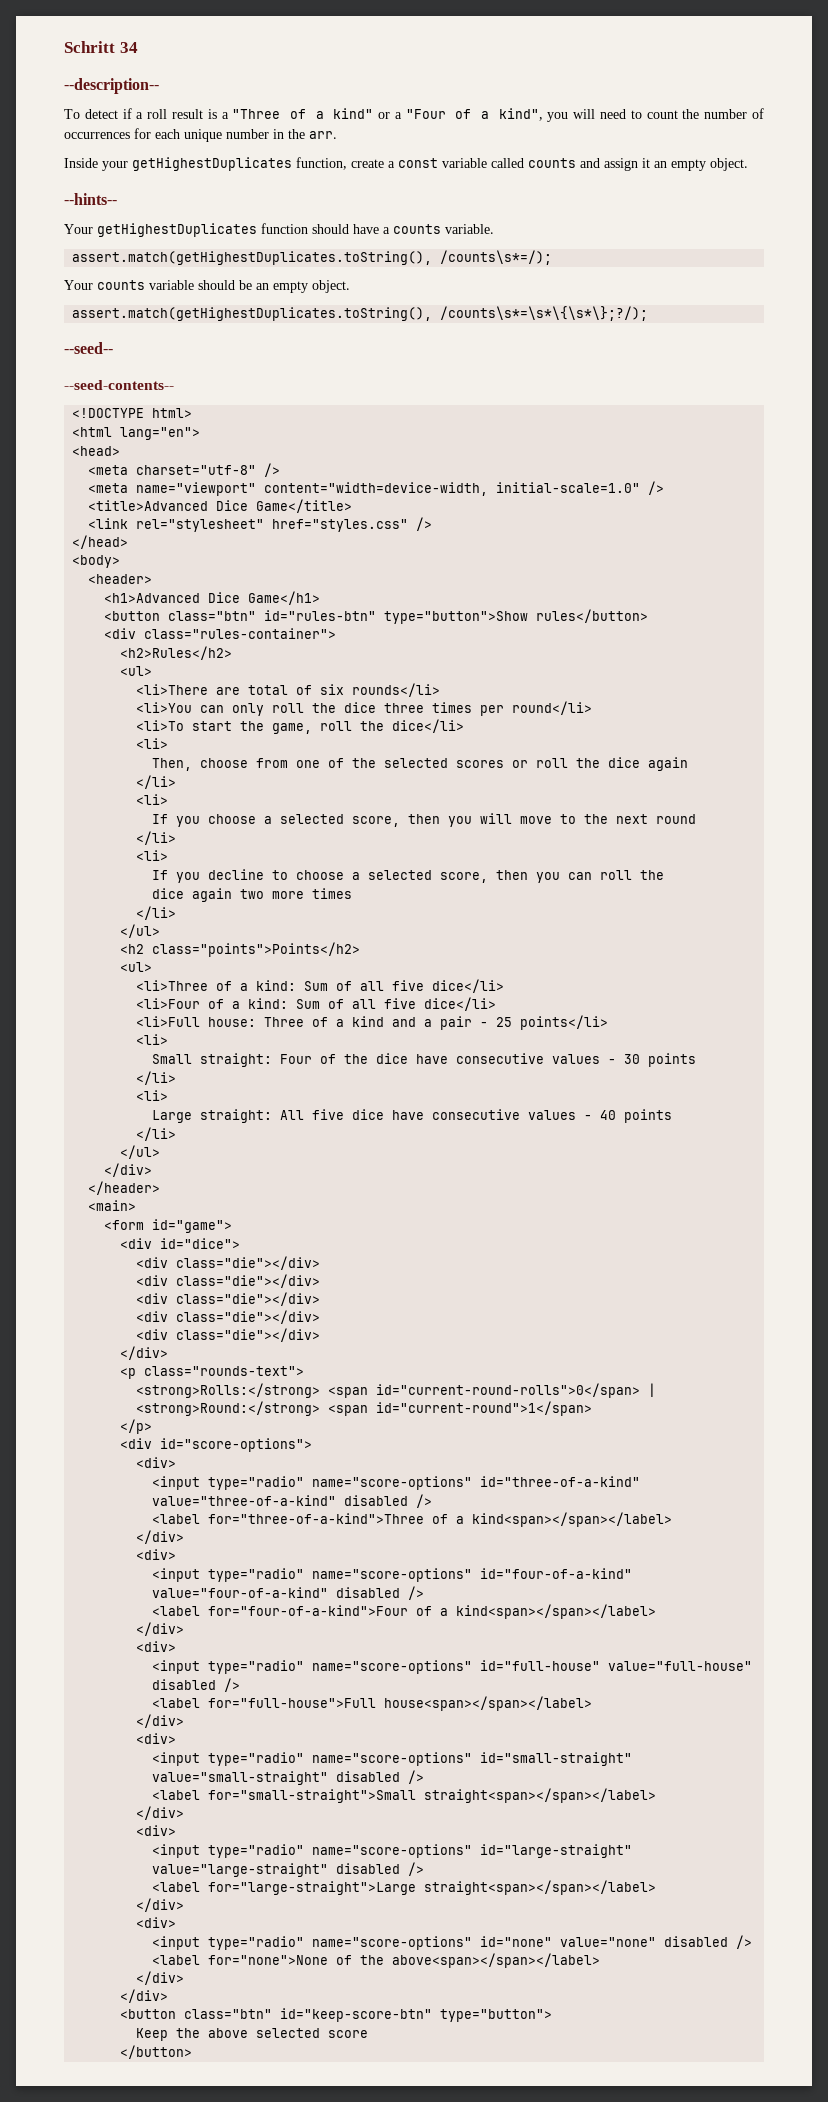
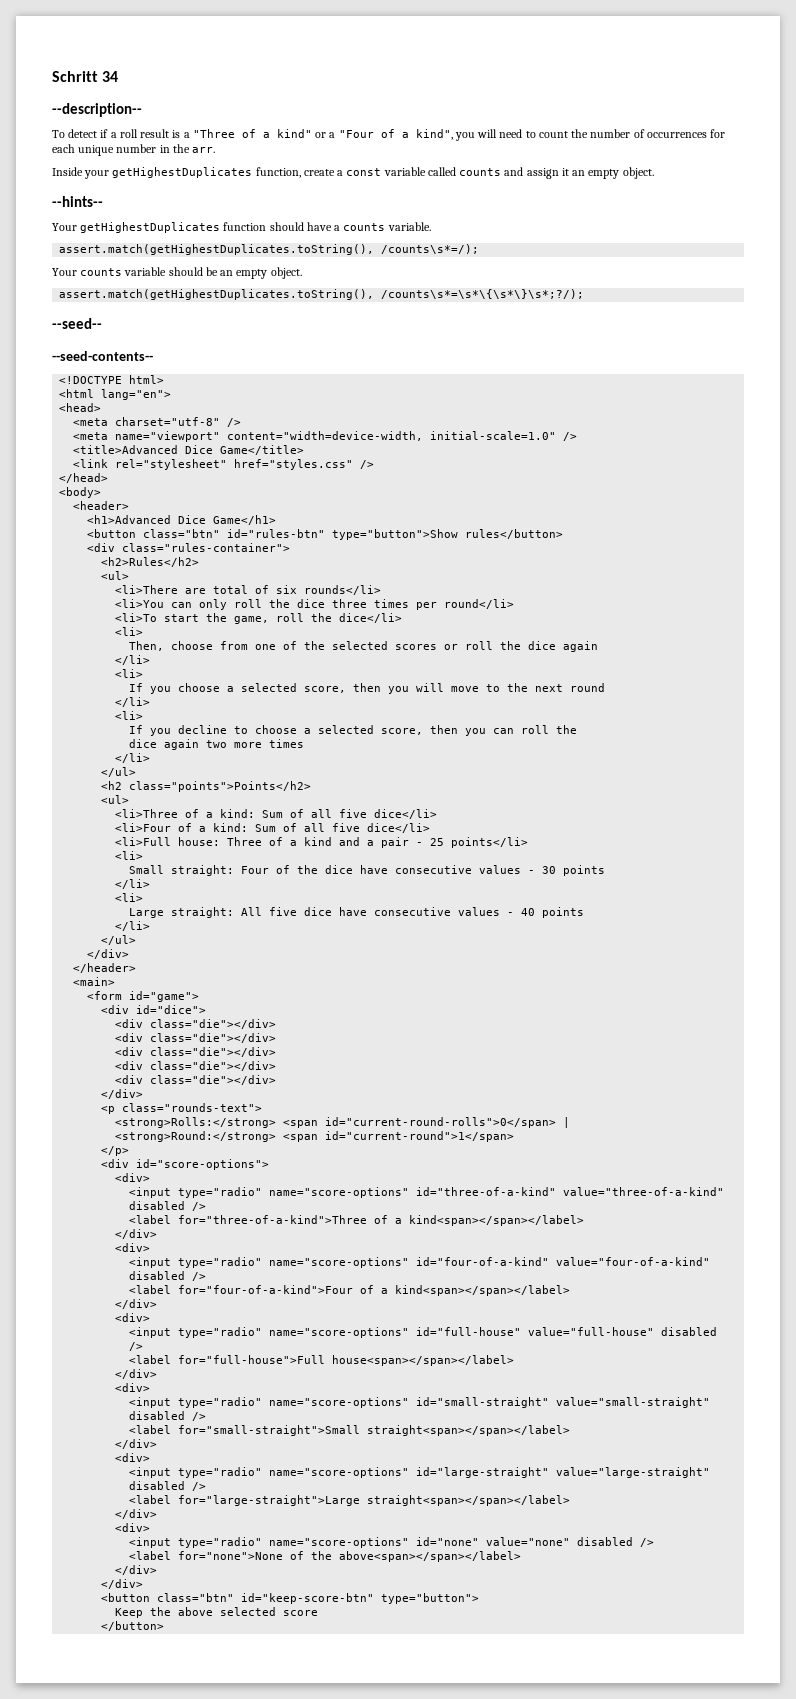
[440,306,649,321] /counts\s*=\s*\{\s*\};?/); -> [381,289,585,299] /counts\s*=\s*\{\s*\}\s*;?/);

